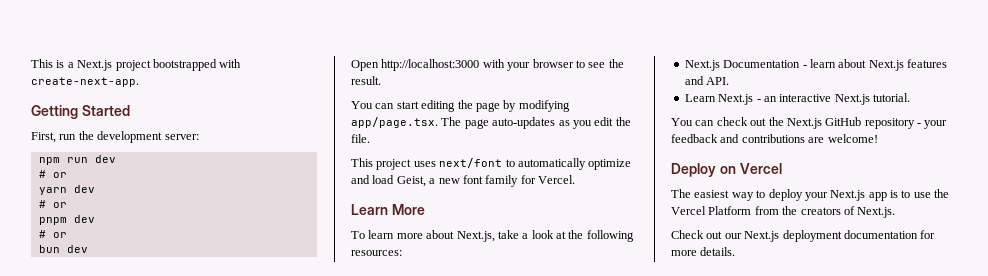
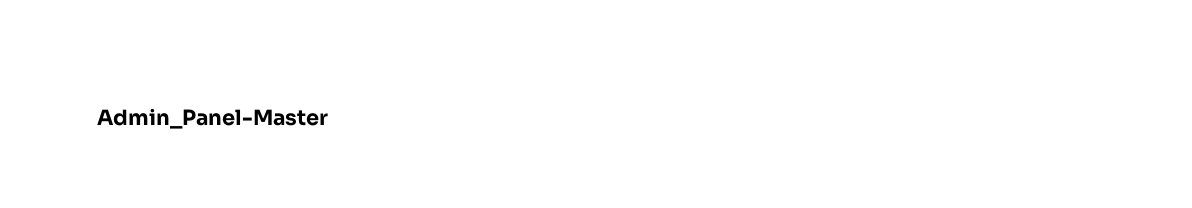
[31,59,242,71] [31,77,139,87] [31,105,130,119] [31,131,199,143] [38,155,116,165] [38,170,67,178] [38,185,95,195] [38,200,67,208] [38,215,95,225] [38,230,67,238] [38,245,88,253] [351,59,624,71] [351,76,381,85] [351,100,570,112] [351,117,631,129] [351,134,370,143] [351,158,632,170] [351,175,575,187] [351,204,425,215] [351,230,634,242] [351,250,402,256] [684,59,947,71] [684,76,730,85] [684,93,910,105] [671,117,948,129] [671,134,878,143] [671,163,782,177] [671,189,950,201] [671,206,896,218] [671,230,936,242] [671,247,736,256] This is a Next.js project bootstrapped with create-next-app. // Getting Started // First, run the development server: // npm run dev // # or // yarn dev // # or // pnpm dev // # or // bun dev // Open http://localhost:3000 with your browser to see the result. // You can start editing the page by modifying app/page.tsx. The page auto-updates as you edit the file. // This project uses next/font to automatically optimize and load Geist, a new font family for Vercel. // Learn More // To learn more about Next.js, take a look at the following resources: // Next.js Documentation - learn about Next.js features and API. // Learn Next.js - an interactive Next.js tutorial. // You can check out the Next.js GitHub repository - your feedback and contributions are welcome! // Deploy on Vercel // The easiest way to deploy your Next.js app is to use the Vercel Platform from the creators of Next.js. // Check out our Next.js deployment documentation for more details. -> [97,108,328,129] Admin_Panel-Master

